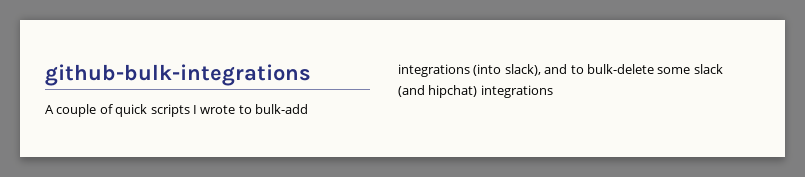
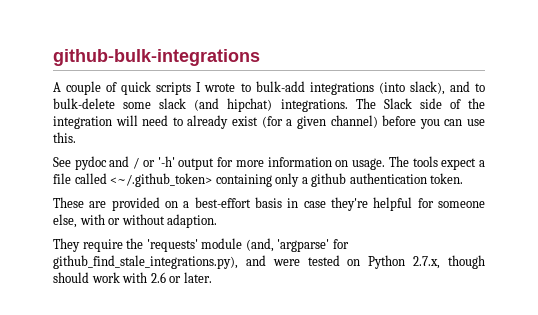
[480,85,553,98] integrations -> [280,98,486,112] [53,115,486,129] [53,132,76,143] [53,156,486,170] [53,173,464,187] [53,197,485,211] [53,214,218,228] [53,238,349,252] [53,255,485,269] [53,272,212,283] integrations. The Slack side of the integration will need to already exist (for a given channel) before you can use this. // See pydoc and / or '-h' output for more information on usage. The tools expect a file called <~/.github_token> containing only a github authentication token. // These are provided on a best-effort basis in case they're helpful for someone else, with or without adaption. // They require the 'requests' module (and, 'argparse' for github_find_stale_integrations.py), and were tested on Python 2.7.x, though should work with 2.6 or later.

